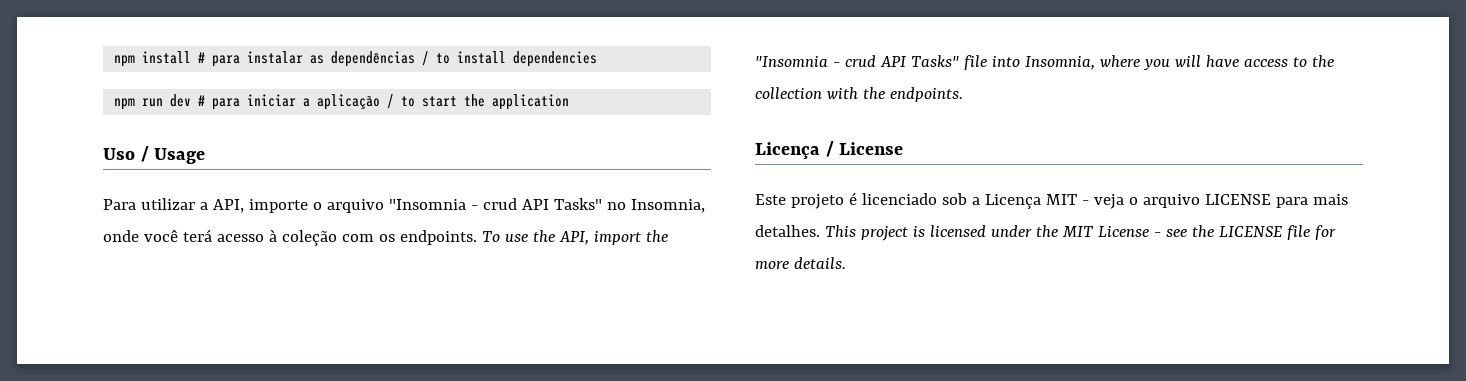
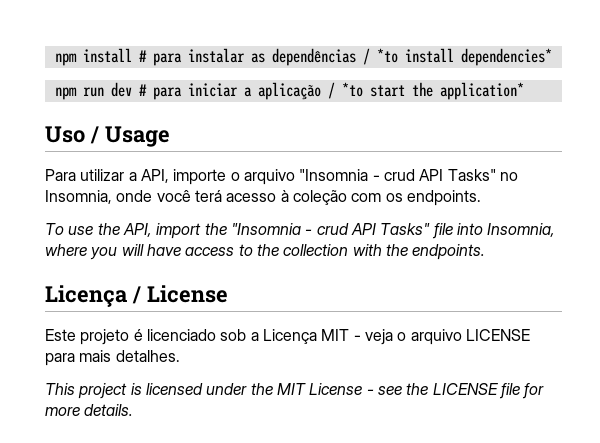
[436,51,598,67] to install dependencies -> [376,48,552,66] *to install dependencies*
[401,96,416,107] to -> [341,82,363,97] *to
[492,94,570,110] application -> [439,82,524,100] application*
(477, 237) none -> (481, 198) //
(820, 231) none -> (180, 356) //

